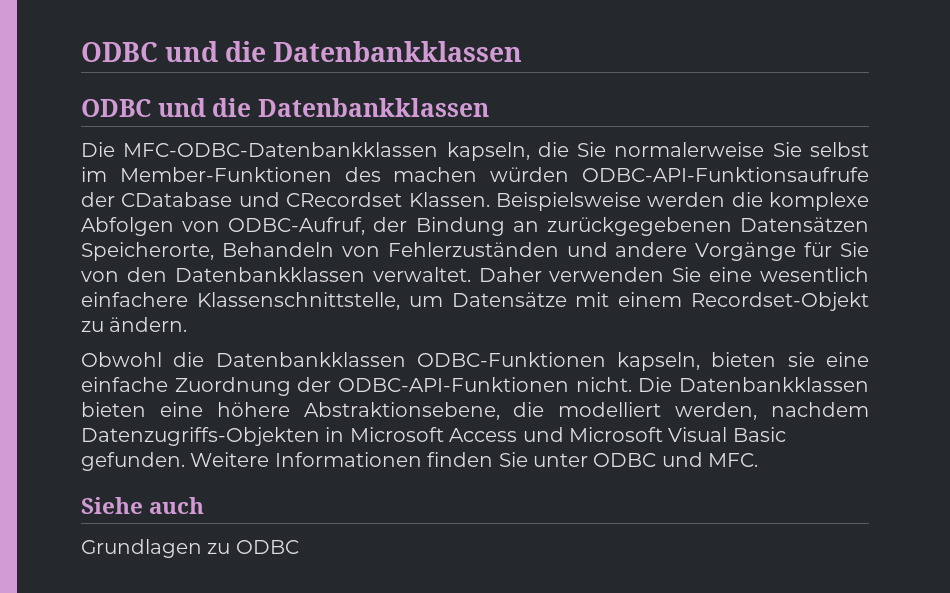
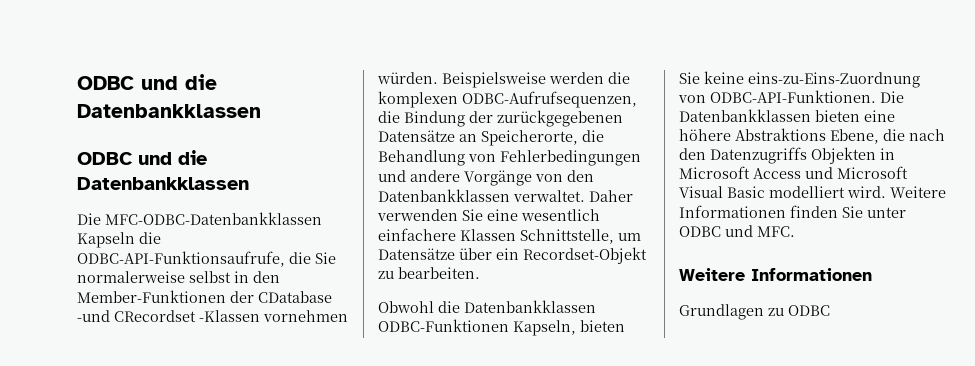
[446,142,870,161] [81,167,869,182] [81,192,869,211] [81,217,869,236] [81,242,559,261] kapseln, die Sie normalerweise Sie selbst im Member-Funktionen des machen würden ODBC-API-Funktionsaufrufe der CDatabase und CRecordset Klassen. Beispielsweise werden die komplexe Abfolgen von ODBC-Aufruf, der Bindung an zurückgegebenen Datensätzen Speicherorte, Behandeln von Fehlerzuständen -> [77,232,161,248] [77,251,336,267] [77,271,280,283] [77,290,332,303] [77,310,348,322] [377,72,630,88] [378,91,637,108] [378,110,623,127] [378,130,604,146] [378,150,641,166] Kapseln die ODBC-API-Funktionsaufrufe, die Sie normalerweise selbst in den Member-Funktionen der CDatabase -und CRecordset -Klassen vornehmen würden. Beispielsweise werden die komplexen ODBC-Aufrufsequenzen, die Bindung der zurückgegebenen Datensätze an Speicherorte, die Behandlung von Fehlerbedingungen
[804,242,869,257] für Sie -> (532, 178) none
[196,292,683,310] Klassenschnittstelle, um Datensätze mit einem -> [460,229,641,244] [378,248,519,260] Klassen Schnittstelle, um Datensätze über ein
[109,317,188,332] ändern. -> [398,267,480,279] bearbeiten.
[617,352,869,371] [81,377,632,396] kapseln, bieten sie eine einfache Zuordnung der ODBC-API-Funktionen nicht. -> [513,320,625,336] [679,71,920,88] [678,90,876,103] Kapseln, bieten Sie keine eins-zu-Eins-Zuordnung von ODBC-API-Funktionen.
[303,402,869,420] [81,427,320,446] Abstraktionsebene, die modelliert werden, nachdem Datenzugriffs-Objekten -> [735,128,945,144] [679,147,876,164] Abstraktions Ebene, die nach den Datenzugriffs Objekten
[81,452,185,471] gefunden. -> [769,186,886,198] modelliert wird.
[81,497,205,514] Siehe auch -> [679,268,872,281] Weitere Informationen

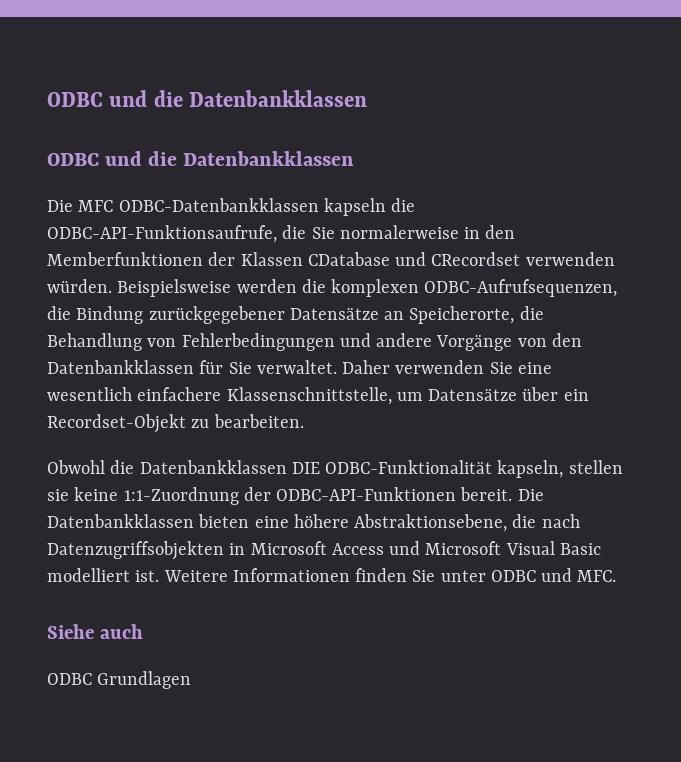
[105,212,322,225] [77,232,135,248] MFC-ODBC-Datenbankklassen Kapseln -> [78,198,386,216] MFC ODBC-Datenbankklassen kapseln
[189,271,231,283] selbst -> (459, 232) none
[77,290,332,303] [77,310,348,322] Member-Funktionen der CDatabase -und CRecordset -Klassen vornehmen -> [47,252,615,266] Memberfunktionen der Klassen CDatabase und CRecordset verwenden
[469,110,623,127] der zurückgegebenen -> [148,306,285,324] zurückgegebener
(510, 195) none -> [199,360,252,374] für Sie
[460,229,614,244] Klassen Schnittstelle, -> [226,387,392,405] Klassenschnittstelle,
[378,319,625,336] [679,71,920,88] [678,90,876,103] ODBC-Funktionen Kapseln, bieten Sie keine eins-zu-Eins-Zuordnung von ODBC-API-Funktionen. -> [291,460,623,478] [47,487,513,505] DIE ODBC-Funktionalität kapseln, stellen sie keine 1:1-Zuordnung der ODBC-API-Funktionen bereit.
[735,128,945,144] [679,147,876,164] Abstraktions Ebene, die nach den Datenzugriffs Objekten -> [354,514,580,532] [47,541,224,560] Abstraktionsebene, die nach Datenzugriffsobjekten
[847,186,886,198] wird. -> [135,570,160,582] ist.
[679,268,872,281] [679,304,830,320] Weitere Informationen // Grundlagen zu ODBC -> [47,624,143,639] [47,671,192,689] Siehe auch // ODBC Grundlagen

